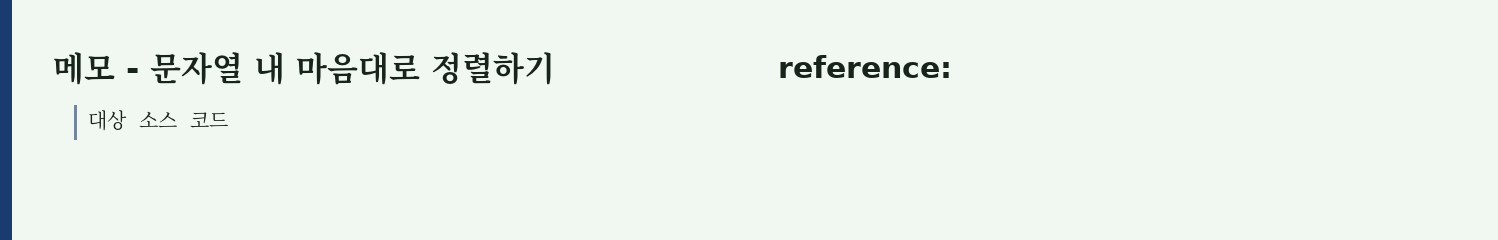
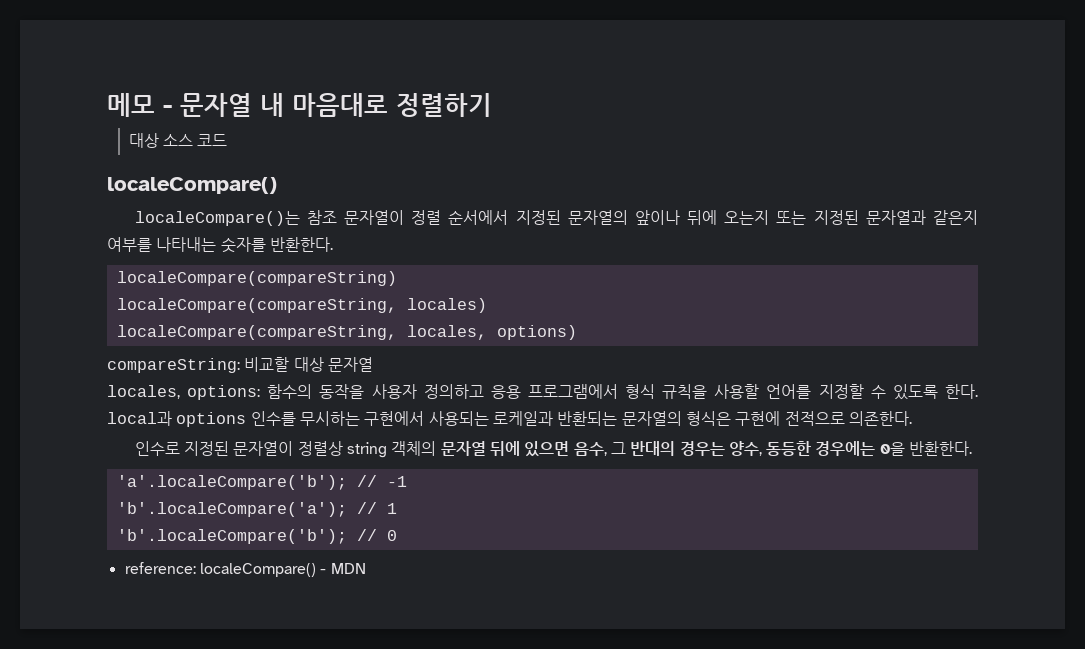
[778,55,952,78] reference: -> [107,177,277,194] [134,210,979,226] [107,237,333,253] [116,271,397,286] [116,298,487,313] [116,325,577,340] [107,357,373,373] [107,384,978,400] [107,411,912,427] [134,441,973,458] [116,475,407,490] [116,502,397,517] [116,529,397,544] [124,562,366,577] localeCompare() // localeCompare()는 참조 문자열이 정렬 순서에서 지정된 문자열의 앞이나 뒤에 오는지 또는 지정된 문자열과 같은지 여부를 나타내는 숫자를 반환한다. // localeCompare(compareString) // localeCompare(compareString, locales) // localeCompare(compareString, locales, options) // compareString: 비교할 대상 문자열 // locales, options: 함수의 동작을 사용자 정의하고 응용 프로그램에서 형식 규칙을 사용할 언어를 지정할 수 있도록 한다. local과 options 인수를 무시하는 구현에서 사용되는 로케일과 반환되는 문자열의 형식은 구현에 전적으로 의존한다. // 인수로 지정된 문자열이 정렬상 string 객체의 문자열 뒤에 있으면 음수, 그 반대의 경우는 양수, 동등한 경우에는 0을 반환한다. // 'a'.localeCompare('b'); // -1 // 'b'.localeCompare('a'); // 1 // 'b'.localeCompare('b'); // 0 // reference: localeCompare() - MDN

